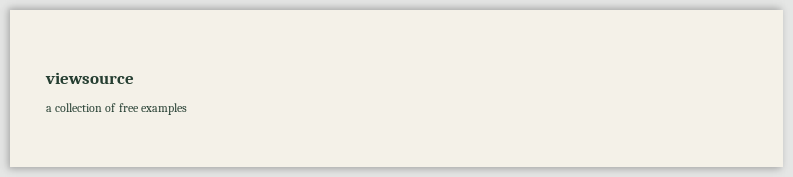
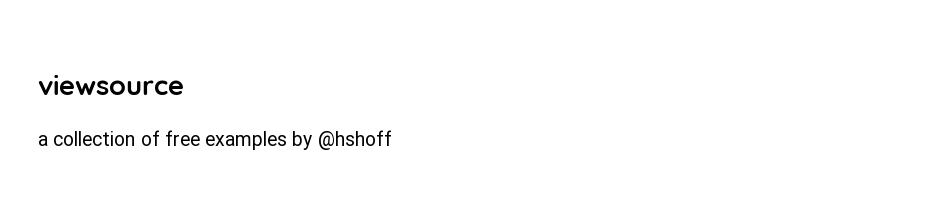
(187, 109) none -> [292,130,392,150] by @hshoff

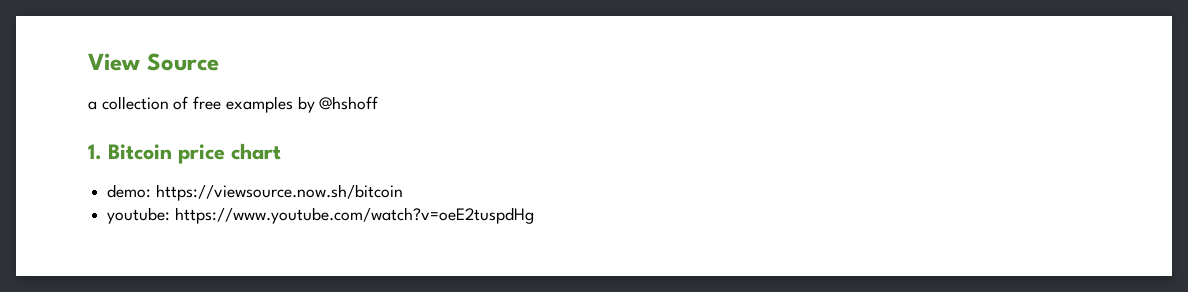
[38,74,184,95] viewsource -> [88,53,219,71] View Source
(392, 140) none -> [88,143,281,164] [107,184,403,201] [107,207,534,224] // 1. Bitcoin price chart // demo: https://viewsource.now.sh/bitcoin // youtube: https://www.youtube.com/watch?v=oeE2tuspdHg

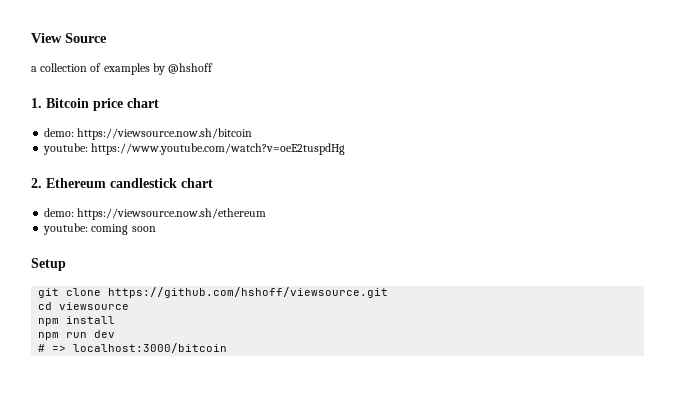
[193,96,222,110] free -> (102, 67) none
(534, 215) none -> [31,178,213,188] [44,208,267,220] [43,223,156,235] [31,258,66,271] [38,287,389,298] [38,302,130,310] [38,316,116,326] [38,330,116,340] [38,343,228,353] // 2. Ethereum candlestick chart // demo: https://viewsource.now.sh/ethereum // youtube: coming soon // Setup // git clone https://github.com/hshoff/viewsource.git // cd viewsource // npm install // npm run dev // # => localhost:3000/bitcoin

